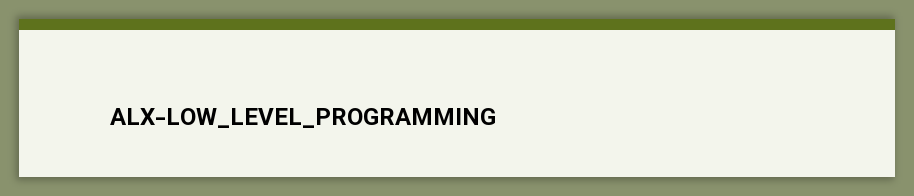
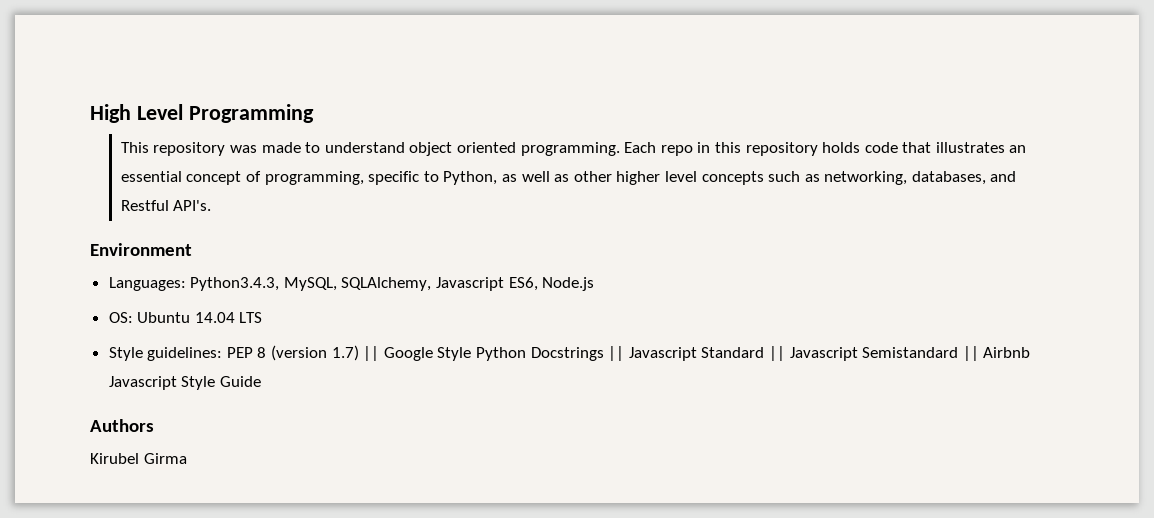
[110,108,496,128] ALX-LOW_LEVEL_PROGRAMMING -> [90,104,314,123] [120,142,1027,156] [120,171,1017,185] [120,200,212,211] [90,243,192,256] [108,277,595,291] [108,312,263,323] [108,345,1031,361] [108,376,261,390] [90,419,154,432] [90,453,187,464] High Level Programming // This repository was made to understand object oriented programming. Each repo in this repository holds code that illustrates an essential concept of programming, specific to Python, as well as other higher level concepts such as networking, databases, and Restful API's. // Environment // Languages: Python3.4.3, MySQL, SQLAlchemy, Javascript ES6, Node.js // OS: Ubuntu 14.04 LTS // Style guidelines: PEP 8 (version 1.7) || Google Style Python Docstrings || Javascript Standard || Javascript Semistandard || Airbnb Javascript Style Guide // Authors // Kirubel Girma

